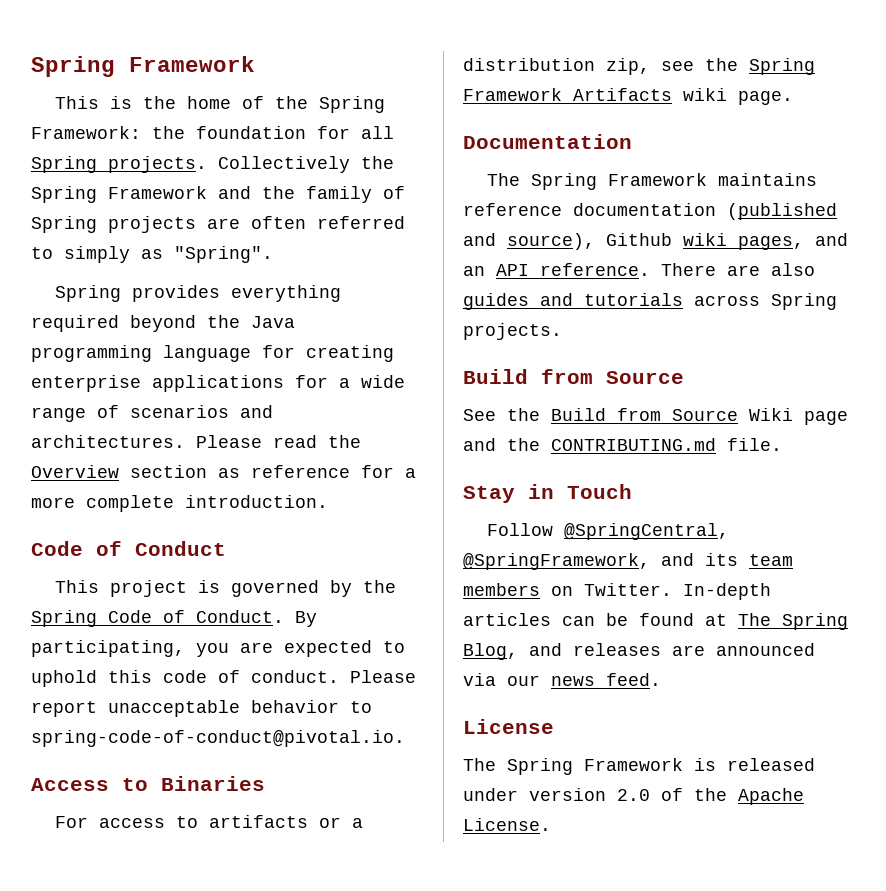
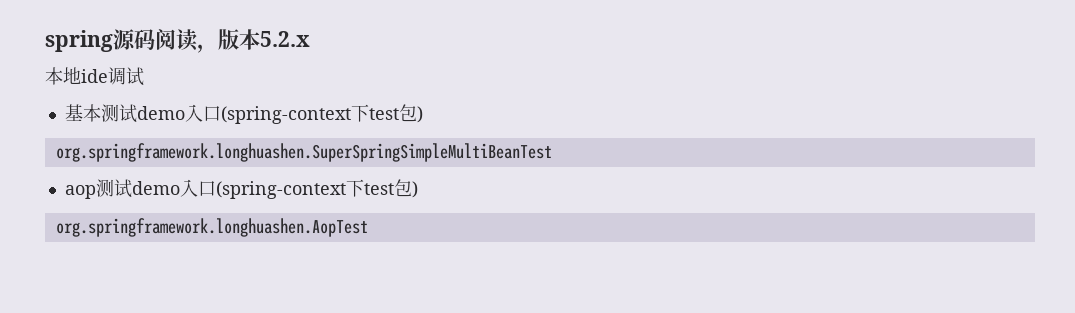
[31,56,255,77] [54,96,385,113] [31,126,394,139] [31,156,394,173] [31,186,405,203] [31,216,405,233] [31,246,273,263] [54,285,341,302] [31,315,295,332] [31,345,394,362] [31,375,405,392] [31,405,273,422] [31,435,361,448] [31,465,416,478] [31,495,328,512] [31,541,226,556] [54,580,396,597] [31,610,317,627] [31,640,405,657] [31,670,416,687] [31,700,372,717] [31,730,405,747] [31,776,265,791] [54,815,363,828] [463,58,815,75] [463,88,793,105] [463,134,632,149] [486,173,817,190] [463,203,837,220] [463,233,848,250] [463,263,815,276] [463,293,837,310] [463,323,562,340] [463,369,684,384] [463,408,848,425] [463,438,782,451] [463,484,632,503] [486,523,729,540] [463,553,793,570] [463,583,771,600] [463,613,848,630] [463,643,815,660] [463,673,661,686] [463,719,554,734] [463,758,815,775] [463,788,804,805] [463,818,551,831] Spring Framework // This is the home of the Spring Framework: the foundation for all Spring projects. Collectively the Spring Framework and the family of Spring projects are often referred to simply as "Spring". // Spring provides everything required beyond the Java programming language for creating enterprise applications for a wide range of scenarios and architectures. Please read the Overview section as reference for a more complete introduction. // Code of Conduct // This project is governed by the Spring Code of Conduct. By participating, you are expected to uphold this code of conduct. Please report unacceptable behavior to spring-code-of-conduct@pivotal.io. // Access to Binaries // For access to artifacts or a distribution zip, see the Spring Framework Artifacts wiki page. // Documentation // The Spring Framework maintains reference documentation (published and source), Github wiki pages, and an API reference. There are also guides and tutorials across Spring projects. // Build from Source // See the Build from Source Wiki page and the CONTRIBUTING.md file. // Stay in Touch // Follow @SpringCentral, @SpringFramework, and its team members on Twitter. In-depth articles can be found at The Spring Blog, and releases are announced via our news feed. // License // The Spring Framework is released under version 2.0 of the Apache License. -> [45,29,310,53] [45,67,144,86] [64,104,423,124] [55,143,552,162] [64,179,418,199] [55,218,368,237] spring源码阅读，版本5.2.x // 本地ide调试 // 基本测试demo入口(spring-context下test包) // org.springframework.longhuashen.SuperSpringSimpleMultiBeanTest // aop测试demo入口(spring-context下test包) // org.springframework.longhuashen.AopTest

